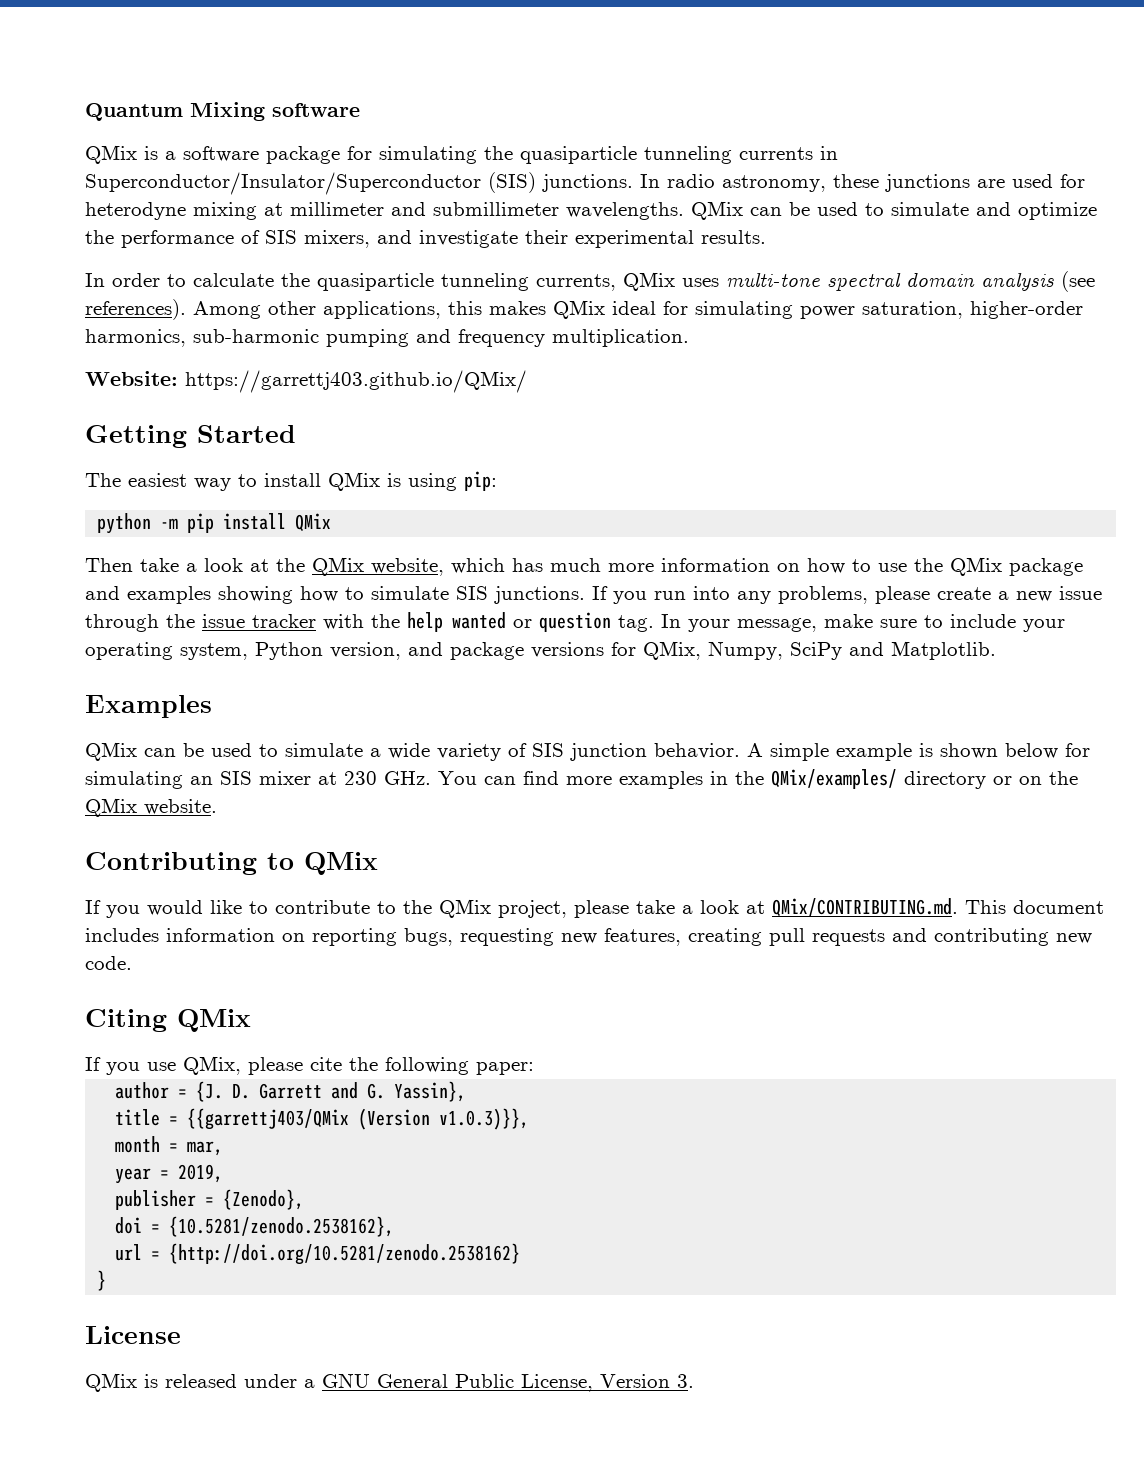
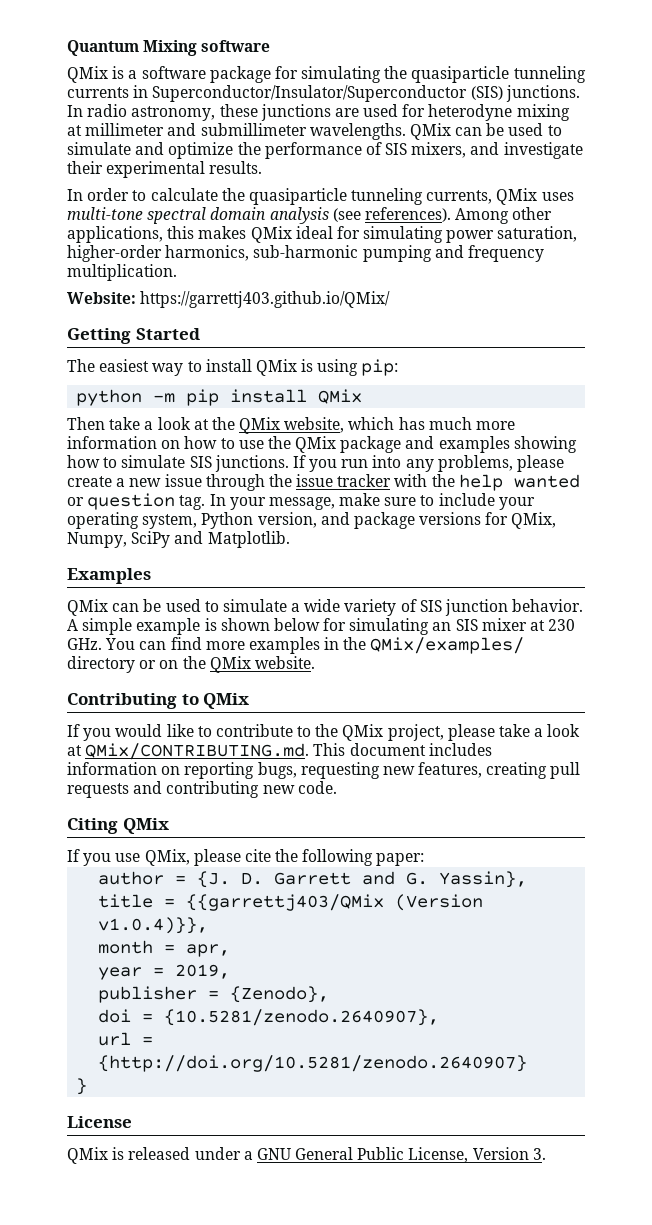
[439,1108,530,1130] v1.0.3)}}, -> [98,917,209,934] v1.0.4)}},
[187,1141,224,1156] mar, -> [186,944,231,957] apr,
[169,1216,395,1237] {10.5281/zenodo.2538162}, -> [164,1009,440,1026] {10.5281/zenodo.2640907},
[169,1243,521,1265] {http://doi.org/10.5281/zenodo.2538162} -> [98,1055,528,1072] {http://doi.org/10.5281/zenodo.2640907}

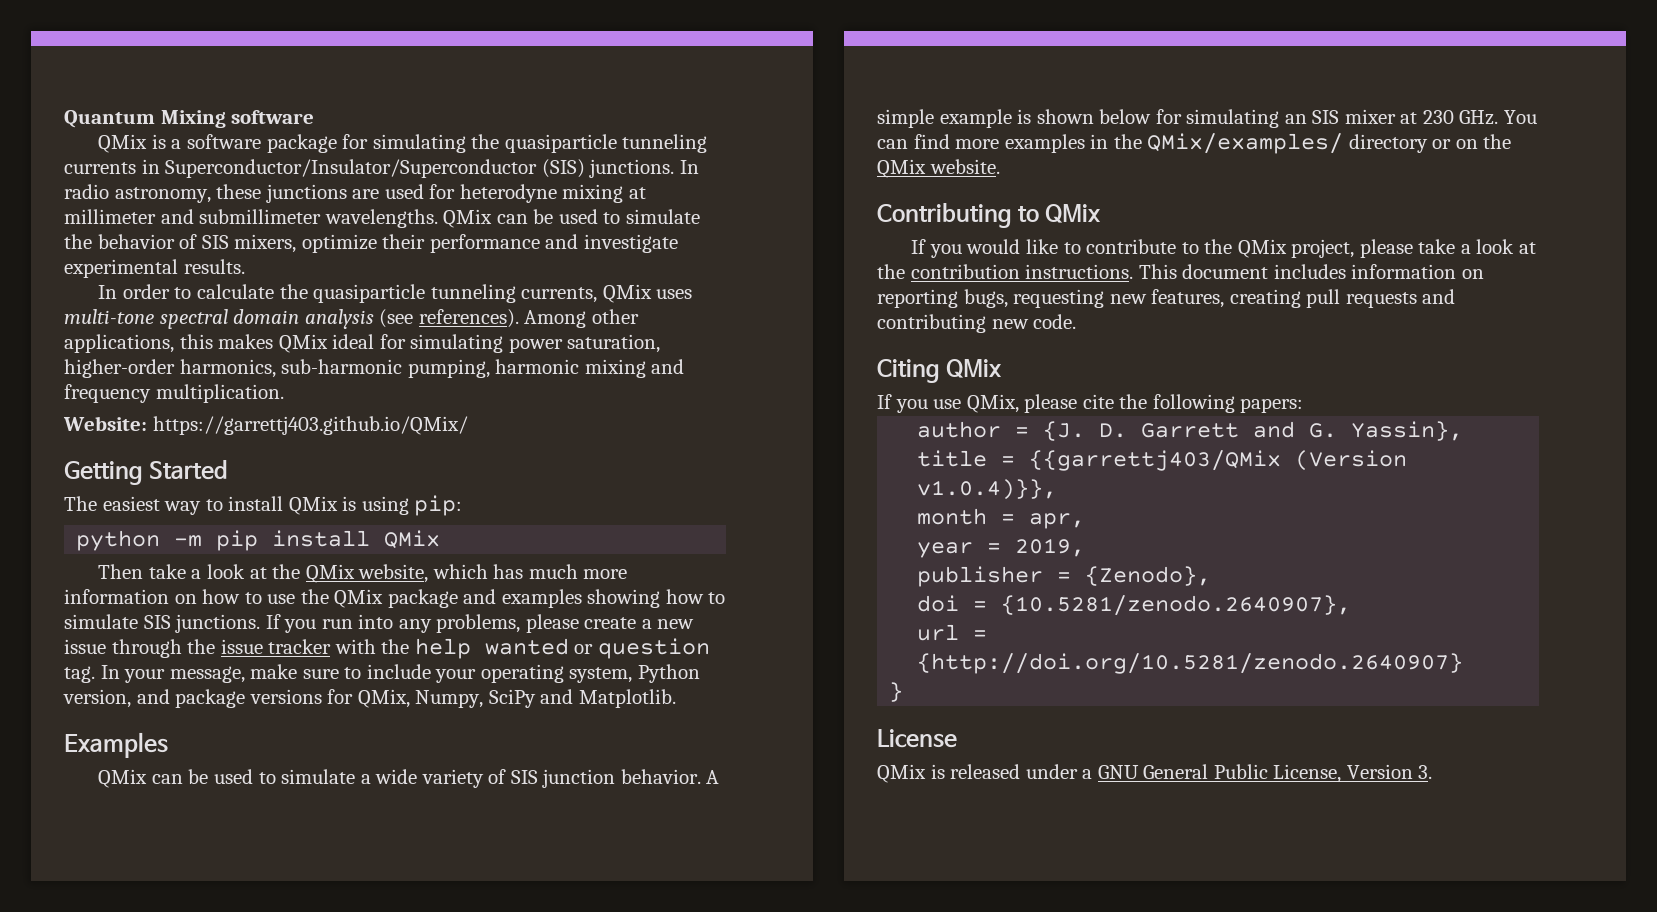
[135,142,467,159] and optimize the performance of SIS mixers, -> [64,234,540,253] the behavior of SIS mixers, optimize their performance
[67,161,103,174] their -> (678, 243) none
[362,245,432,262] pumping -> [407,359,646,378] pumping, harmonic mixing
[85,743,310,760] QMix/CONTRIBUTING.md. -> [877,264,1134,279] the contribution instructions.
[376,853,425,866] paper: -> [1240,398,1304,413] papers:

